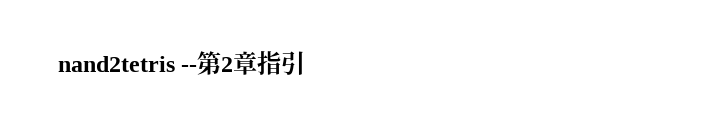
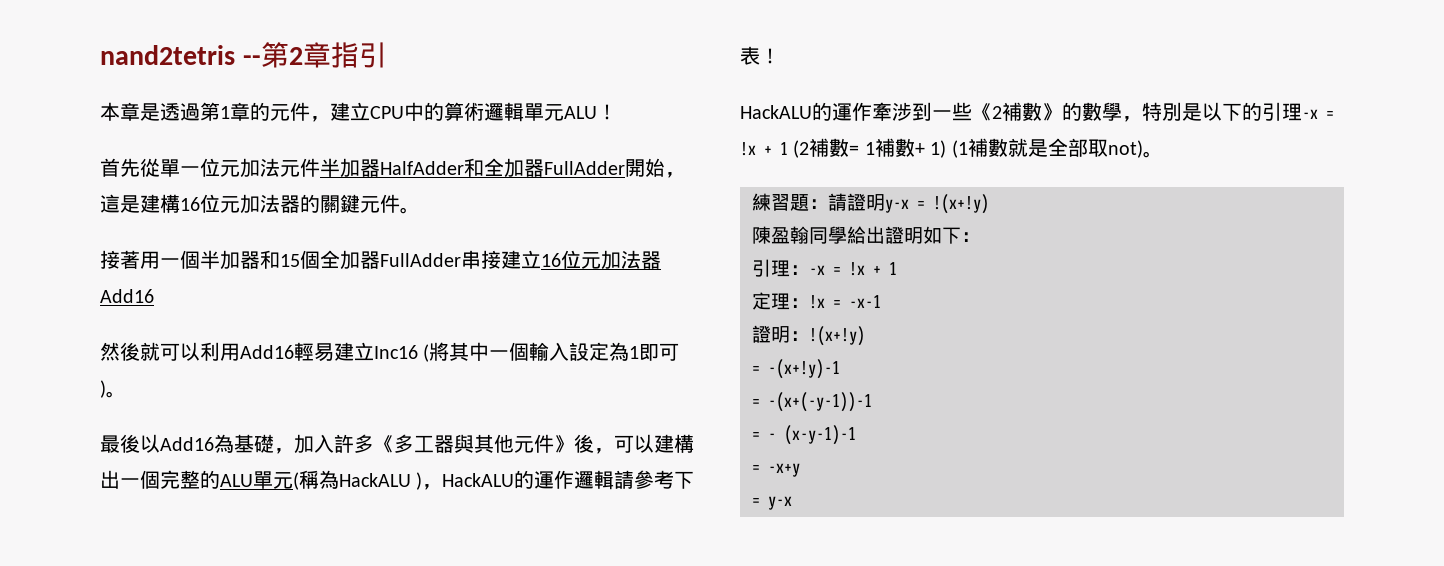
(306, 63) none -> [100,102,617,122] [100,158,685,178] [100,194,420,214] [100,250,661,270] [100,289,154,303] [100,342,680,362] [100,380,126,398] [100,434,694,454] [100,470,695,490] [740,46,780,65] [740,102,1334,122] [740,138,1163,158] [752,193,989,214] [752,226,980,244] [752,259,897,277] [752,292,881,310] [752,325,865,346] [752,359,840,379] [752,392,872,412] [752,425,856,445] [752,463,800,477] [752,496,792,510] // 本章是透過第1章的元件，建立CPU中的算術邏輯單元ALU！ // 首先從單一位元加法元件半加器HalfAdder和全加器FullAdder開始，這是建構16位元加法器的關鍵元件。 // 接著用一個半加器和15個全加器FullAdder串接建立16位元加法器Add16 // 然後就可以利用Add16輕易建立Inc16 (將其中一個輸入設定為1即可)。 // 最後以Add16為基礎，加入許多《多工器與其他元件》後，可以建構出一個完整的ALU單元(稱為HackALU )，HackALU的運作邏輯請參考下表！ // HackALU的運作牽涉到一些《2補數》的數學，特別是以下的引理-x = !x + 1 (2補數= 1補數+ 1) (1補數就是全部取not)。 // 練習題：請證明y-x = !(x+!y) // 陳盈翰同學給出證明如下： // 引理：-x = !x + 1 // 定理：!x = -x-1 // 證明：!(x+!y) // = -(x+!y)-1 // = -(x+(-y-1))-1 // = - (x-y-1)-1 // = -x+y // = y-x

